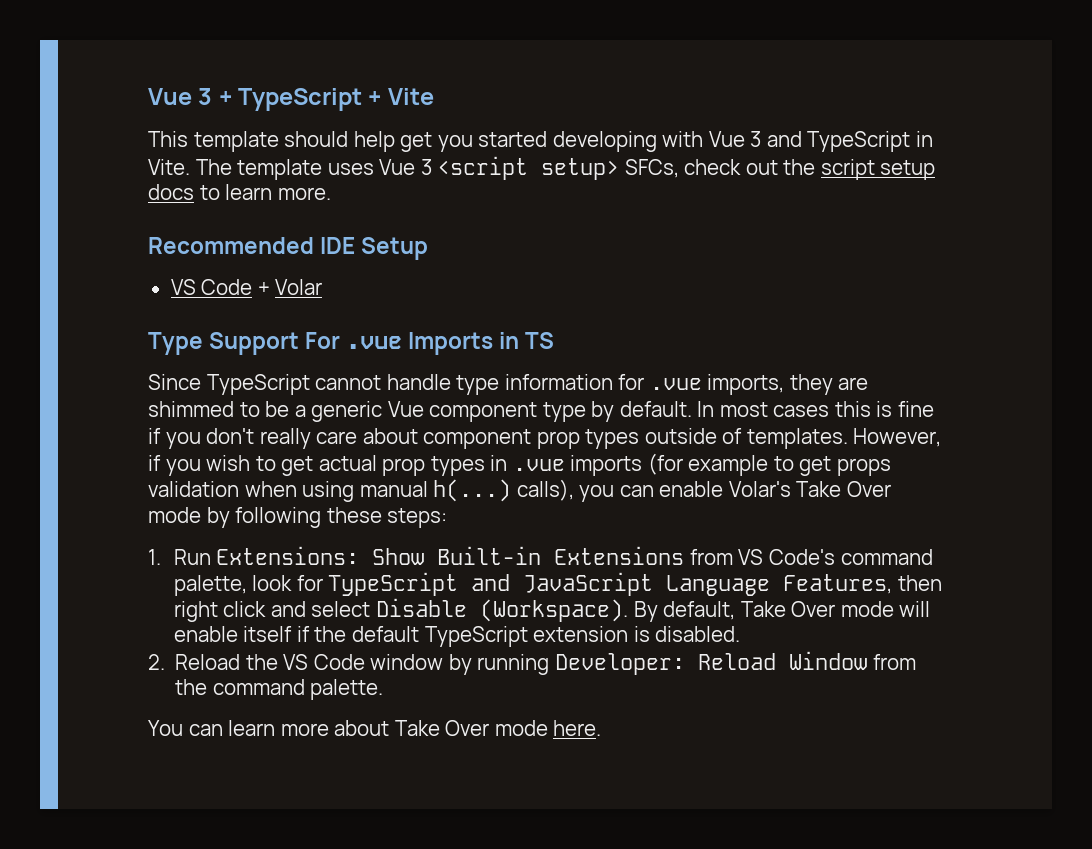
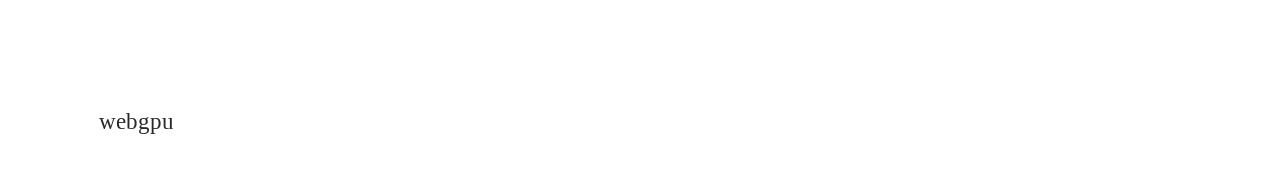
[148,88,434,111] [148,131,933,152] [148,156,936,180] [148,184,331,200] [148,237,429,260] [170,279,323,295] [148,332,555,355] [148,374,869,395] [148,401,935,422] [148,428,942,449] [148,453,892,476] [148,479,891,502] [148,507,448,528] [148,546,933,565] [173,572,942,596] [173,598,931,622] [173,626,741,647] [148,651,916,675] [175,679,384,700] [148,720,602,736] Vue 3 + TypeScript + Vite // This template should help get you started developing with Vue 3 and TypeScript in Vite. The template uses Vue 3 <script setup> SFCs, check out the script setup docs to learn more. // Recommended IDE Setup // VS Code + Volar // Type Support For .vue Imports in TS // Since TypeScript cannot handle type information for .vue imports, they are shimmed to be a generic Vue component type by default. In most cases this is fine if you don't really care about component prop types outside of templates. However, if you wish to get actual prop types in .vue imports (for example to get props validation when using manual h(...) calls), you can enable Volar's Take Over mode by following these steps: // 1. Run Extensions: Show Built-in Extensions from VS Code's command palette, look for TypeScript and JavaScript Language Features, then right click and select Disable (Workspace). By default, Take Over mode will enable itself if the default TypeScript extension is disabled. // 2. Reload the VS Code window by running Developer: Reload Window from the command palette. // You can learn more about Take Over mode here. -> [99,113,174,134] webgpu

